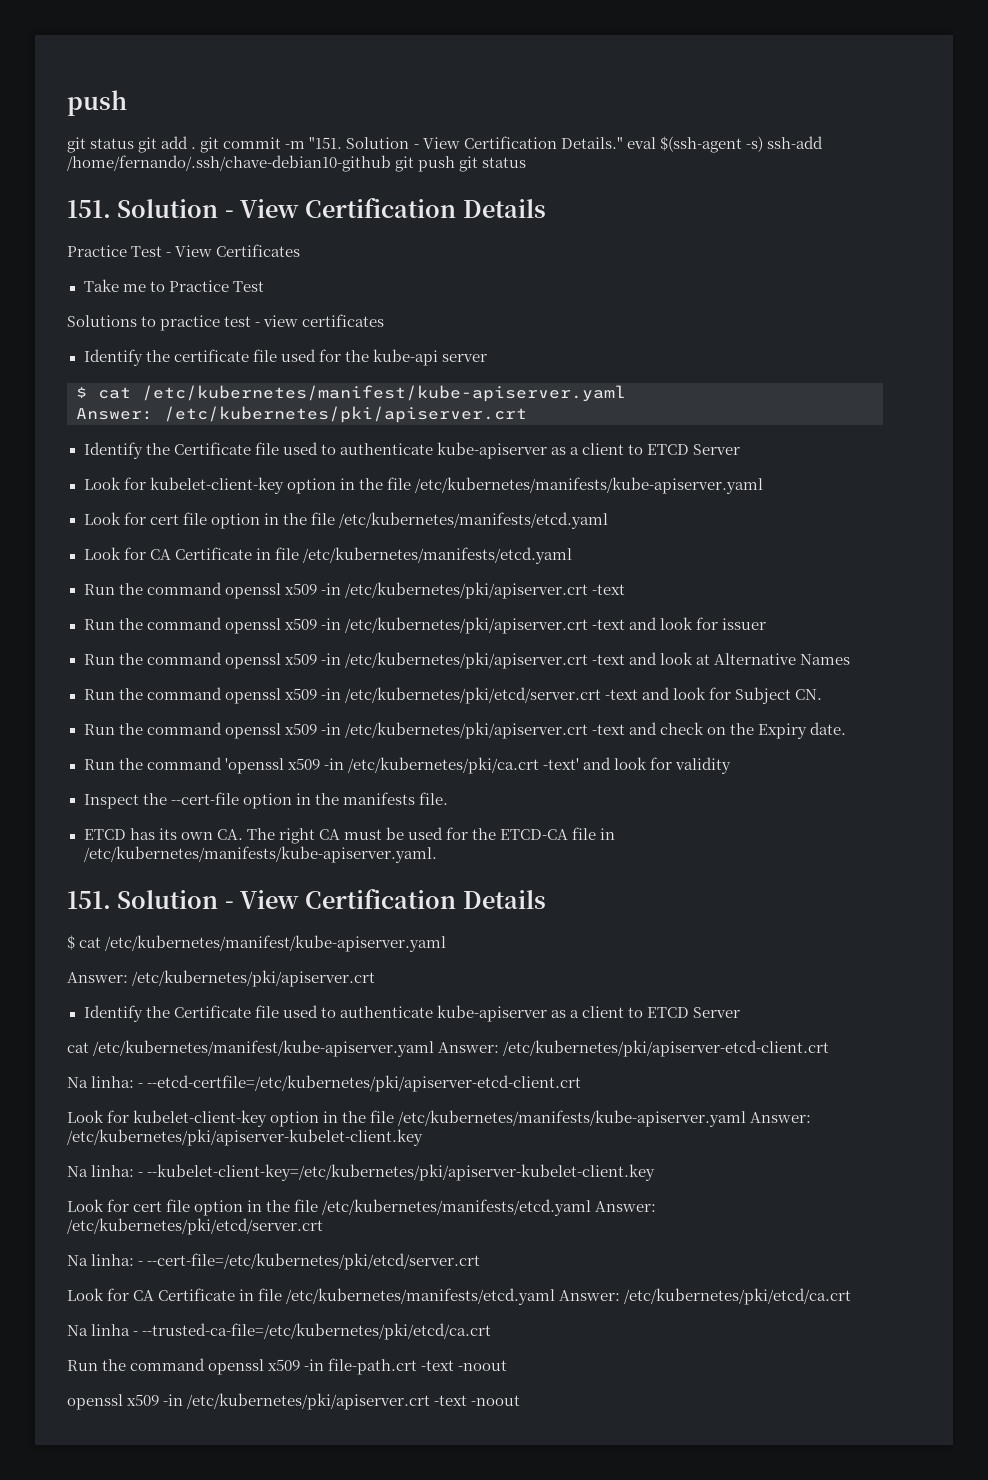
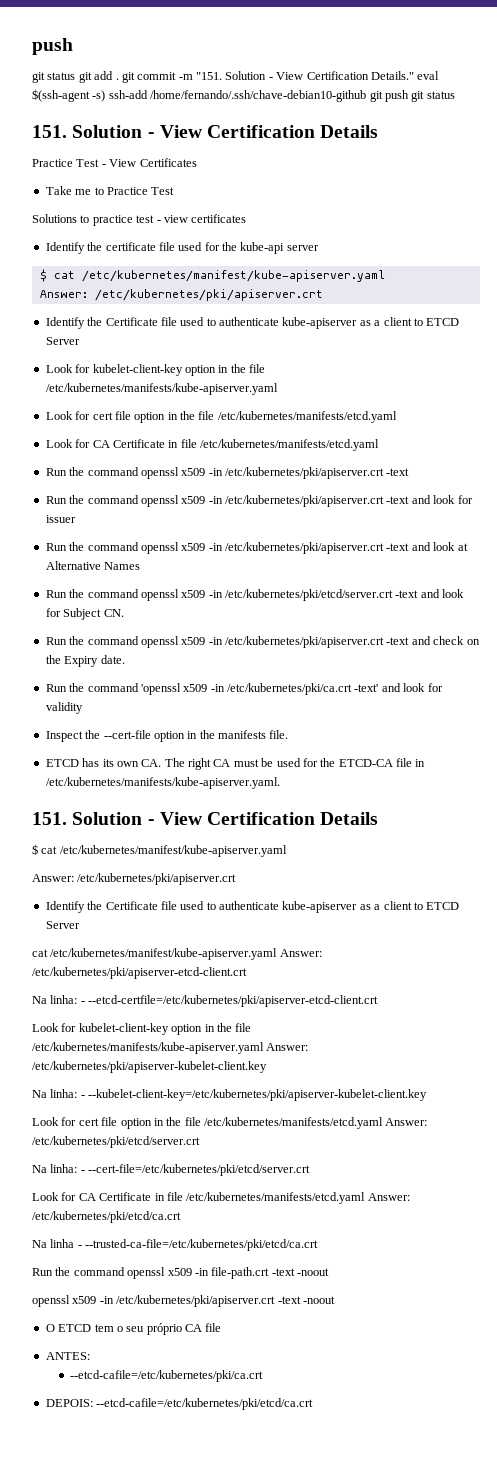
(521, 1400) none -> [45,1323,222,1335] [45,1352,90,1360] [70,1370,264,1382] [45,1398,314,1410] // O ETCD tem o seu próprio CA file // ANTES: // --etcd-cafile=/etc/kubernetes/pki/ca.crt // DEPOIS: --etcd-cafile=/etc/kubernetes/pki/etcd/ca.crt

